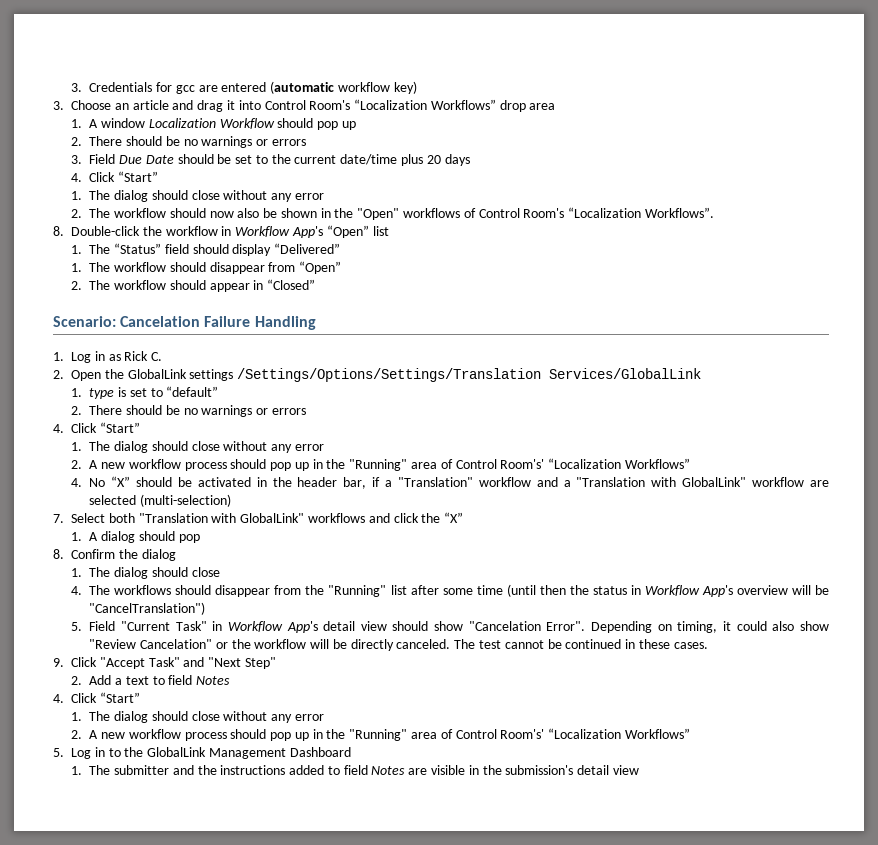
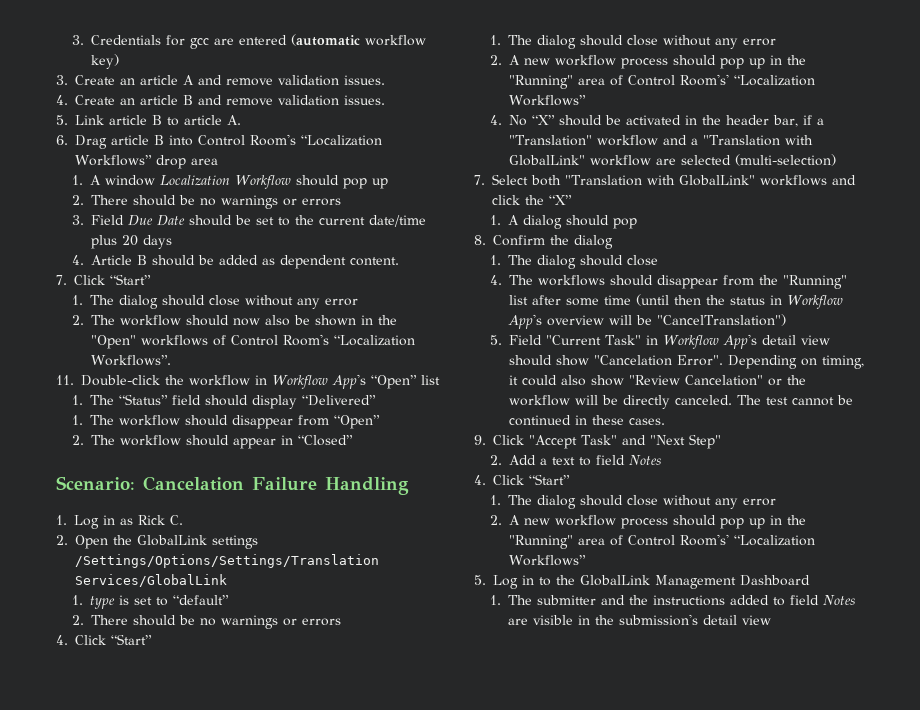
[71,100,236,112] Choose an article and drag it -> [75,75,385,86] [56,95,385,106] [56,115,241,126] [56,135,164,149] Create an article A and remove validation issues. // 4. Create an article B and remove validation issues. // 5. Link article B to article A. // 6. Drag article B
(83, 177) none -> [90,255,399,269] [56,275,67,285] Article B should be added as dependent content. // 7.
[53,226,64,236] 8. -> [56,375,74,385] 11.

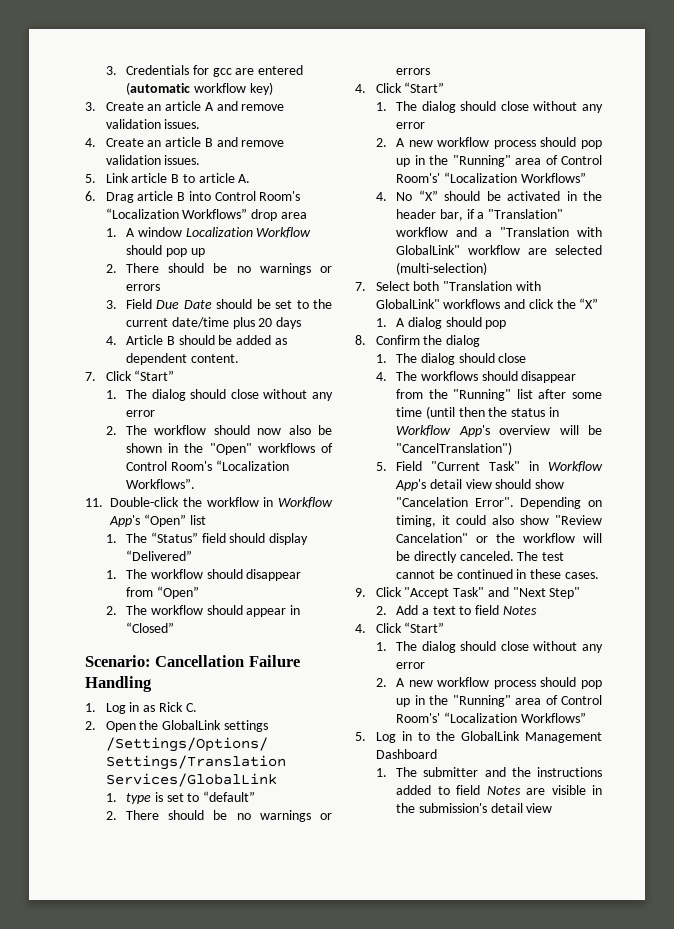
[143,476,244,491] Cancelation -> [155,655,245,667] Cancellation

